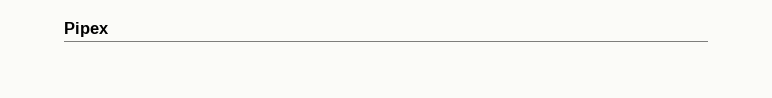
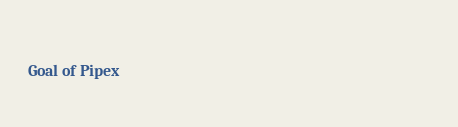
(64, 29) none -> [28,64,78,76] Goal of

